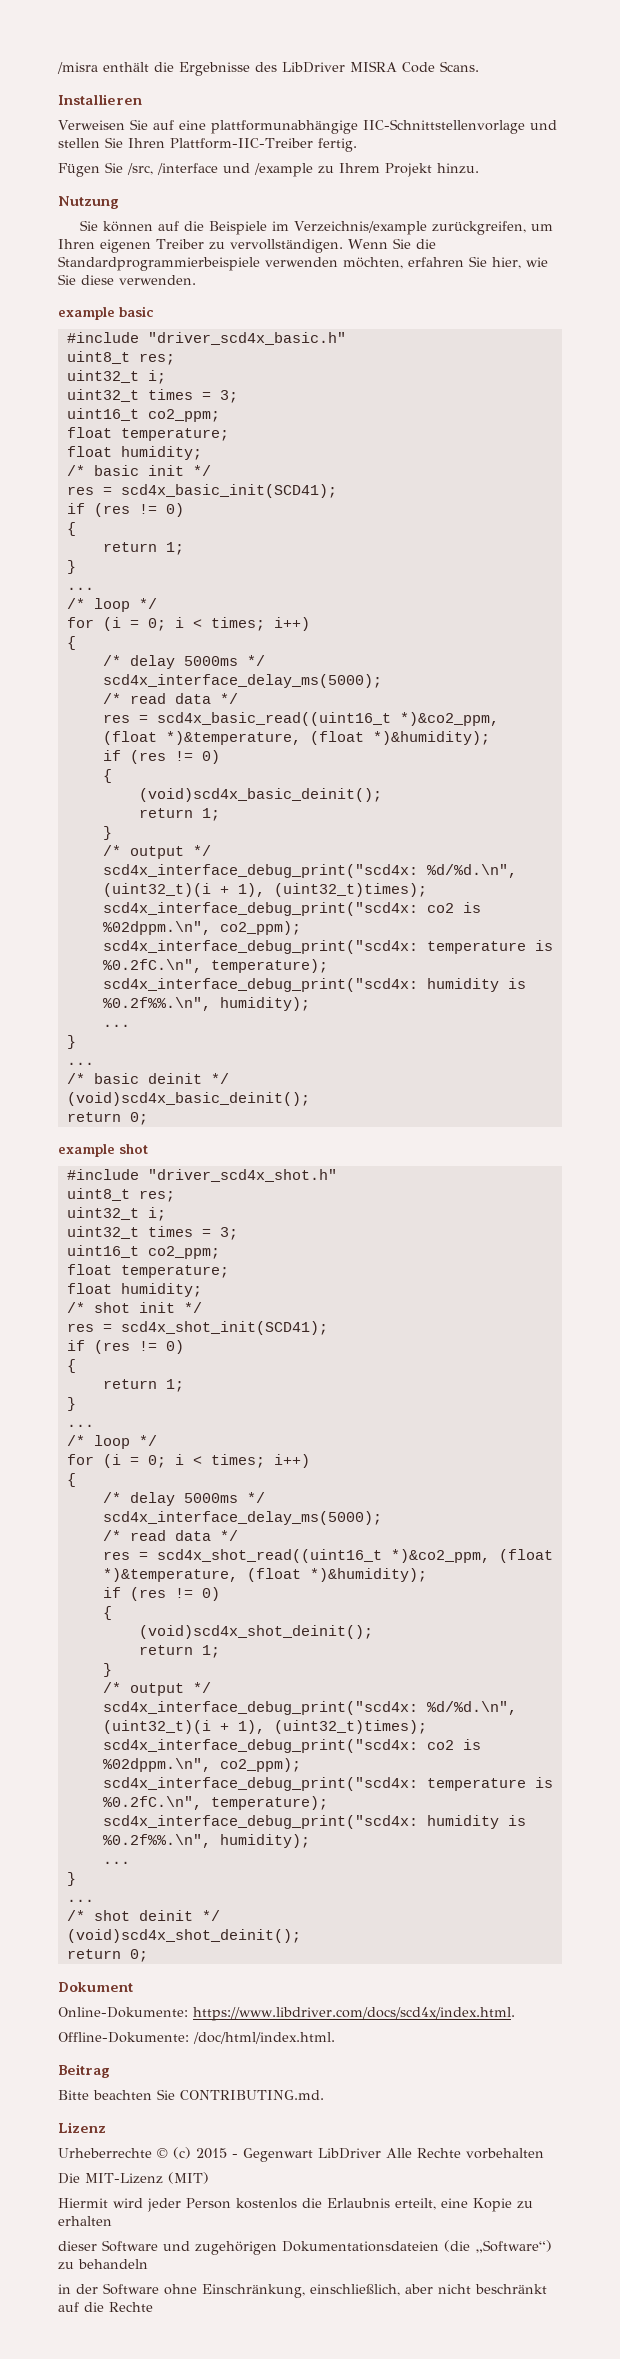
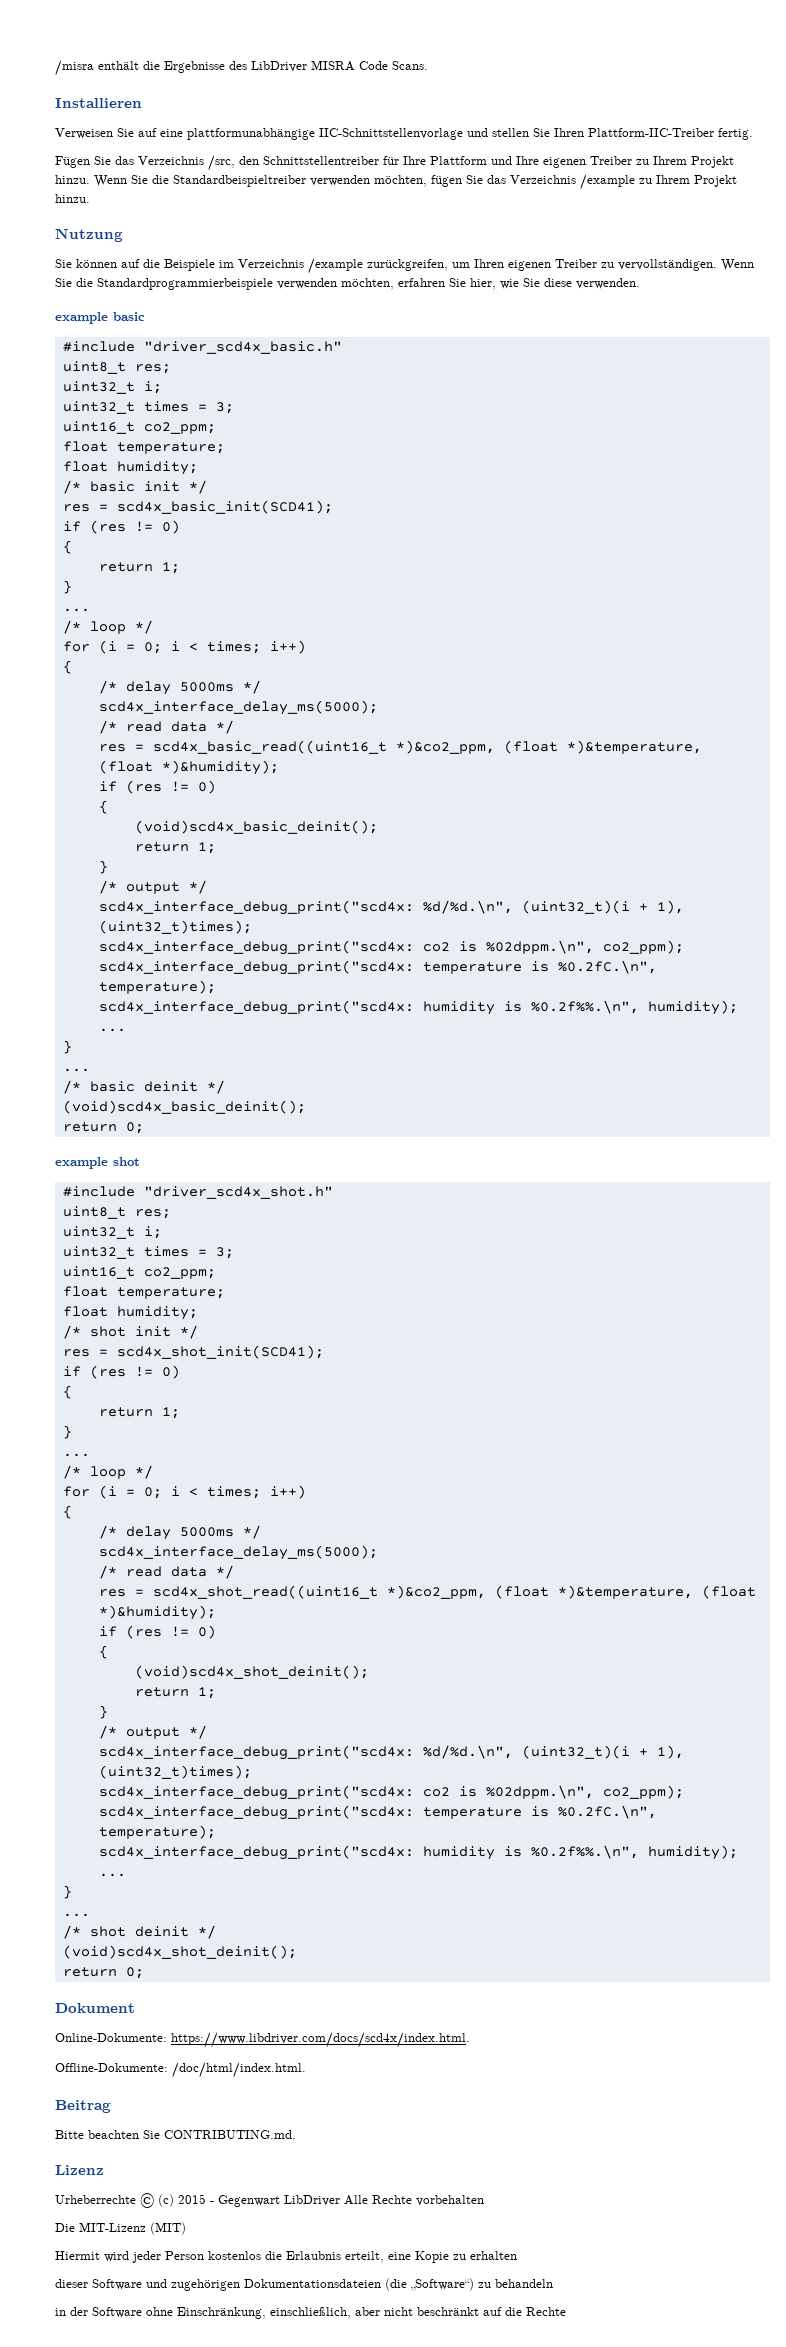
[127,163,250,175] /src, /interface und -> [115,155,734,171] [55,175,576,187] das Verzeichnis /src, den Schnittstellentreiber für Ihre Plattform und Ihre eigenen Treiber zu Ihrem Projekt hinzu. Wenn Sie die Standardbeispieltreiber verwenden möchten, fügen Sie das Verzeichnis
[294,221,428,235] Verzeichnis/example -> [238,258,363,274] Verzeichnis /example

